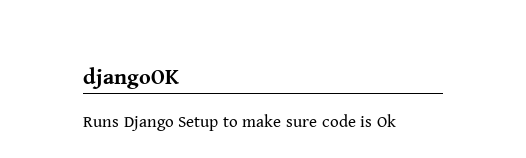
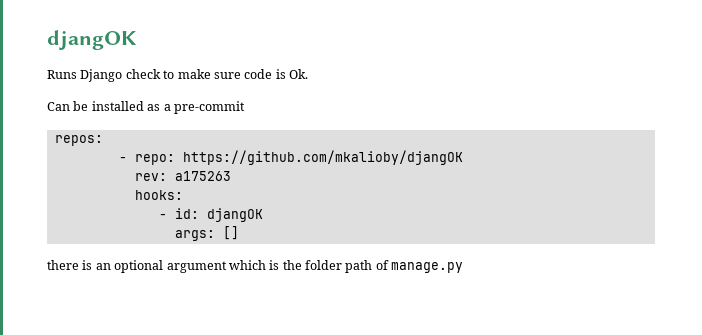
[83,67,179,89] djangoOK -> [47,30,137,50] djangOK
[178,117,219,131] Setup -> [125,69,161,79] check
[376,114,396,127] Ok -> [289,69,308,79] [47,101,245,114] [54,135,103,146] [118,150,463,165] [134,171,231,181] [134,190,183,200] [158,208,263,222] [174,226,239,241] [47,260,464,273] Ok. // Can be installed as a pre-commit // repos: // - repo: https://github.com/mkalioby/djangOK // rev: a175263 // hooks: // - id: djangOK // args: [] // there is an optional argument which is the folder path of manage.py

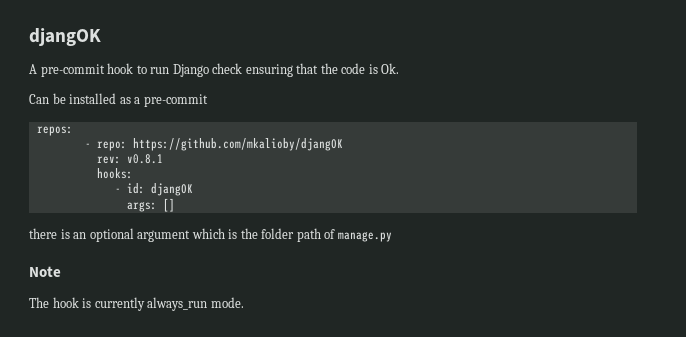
[47,30,137,50] [47,69,241,82] djangOK // Runs Django check to make sure -> [29,28,101,46] [29,63,338,77] djangOK // A pre-commit hook to run Django check ensuring that the
[174,171,231,181] a175263 -> [126,154,163,164] v0.8.1
(464, 267) none -> [29,266,61,277] [29,297,244,311] // Note // The hook is currently always_run mode.

